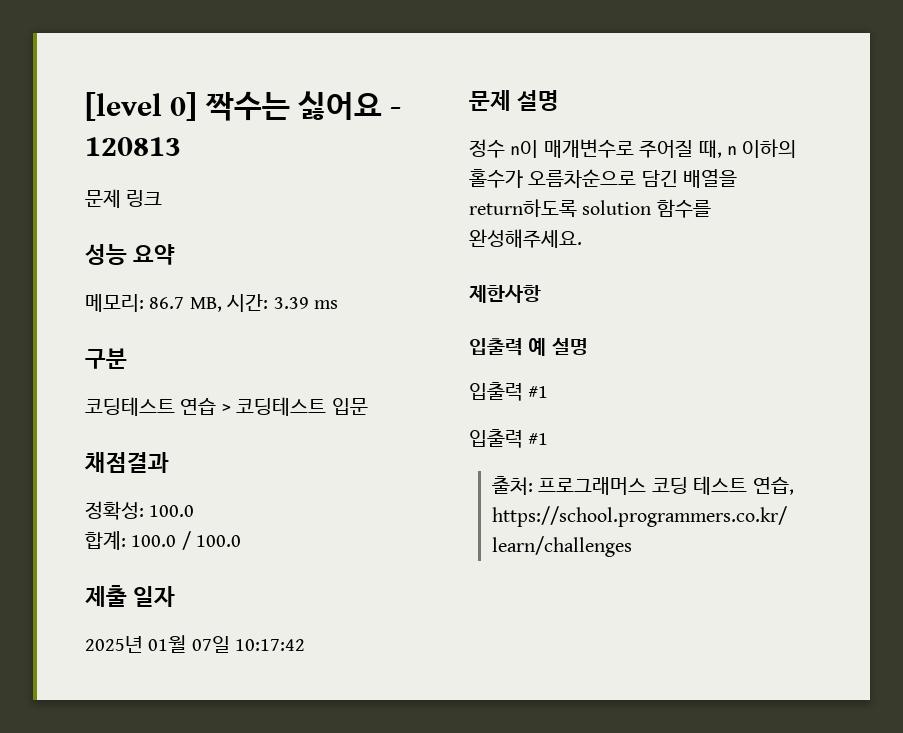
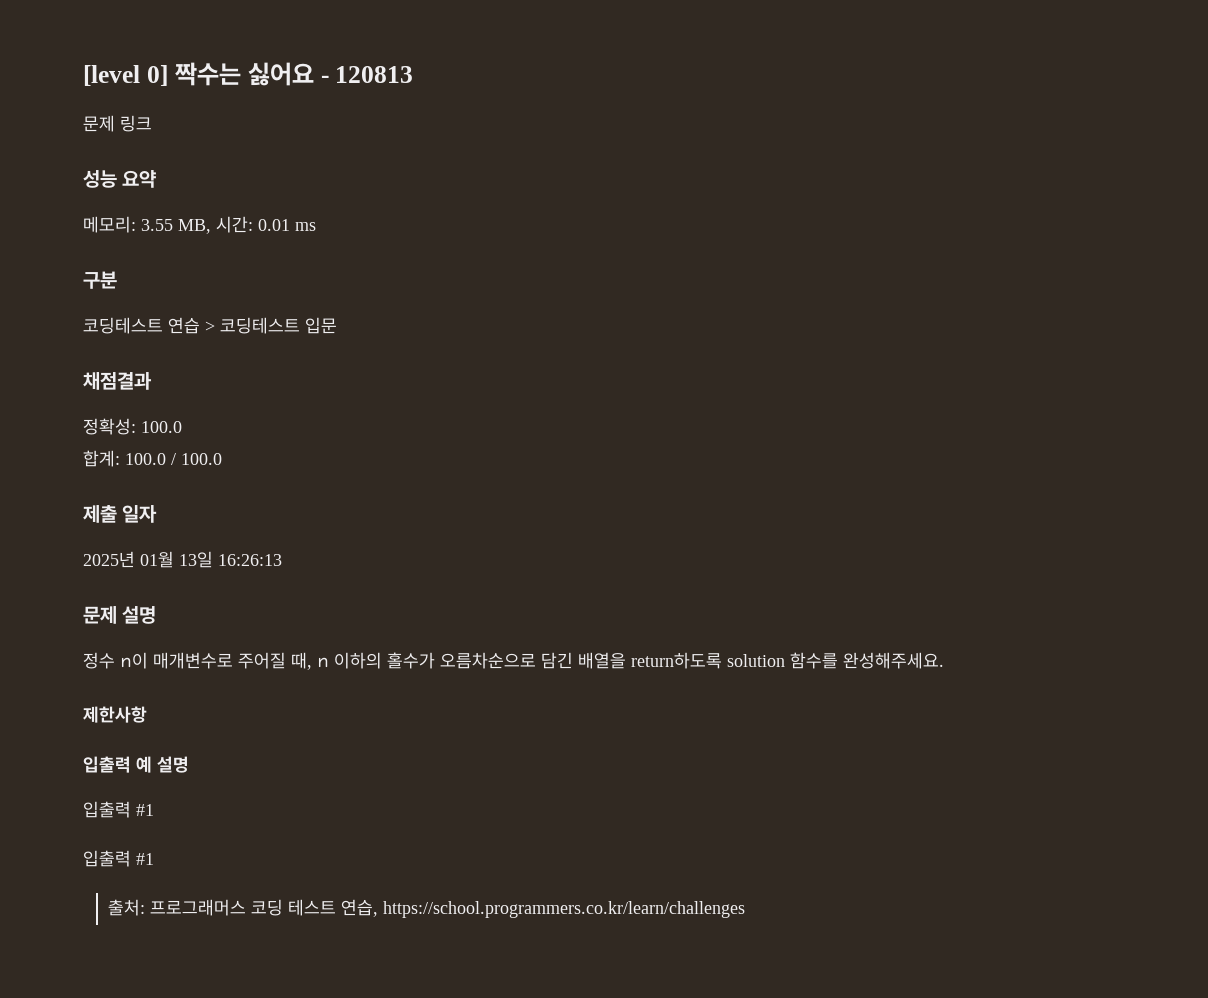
[149,297,185,309] 86.7 -> [141,219,173,231] 3.55
[273,297,309,309] 3.39 -> [258,219,290,231] 0.01
[191,636,306,653] 07일 10:17:42 -> [179,551,282,568] 13일 16:26:13

